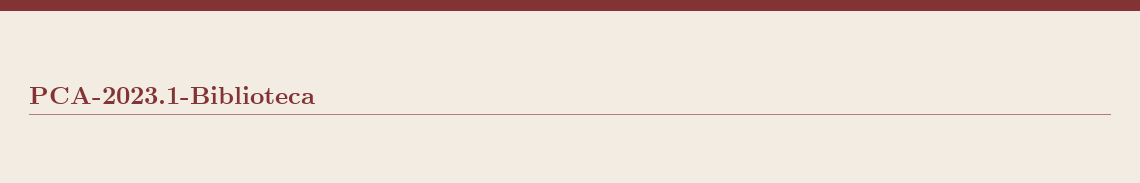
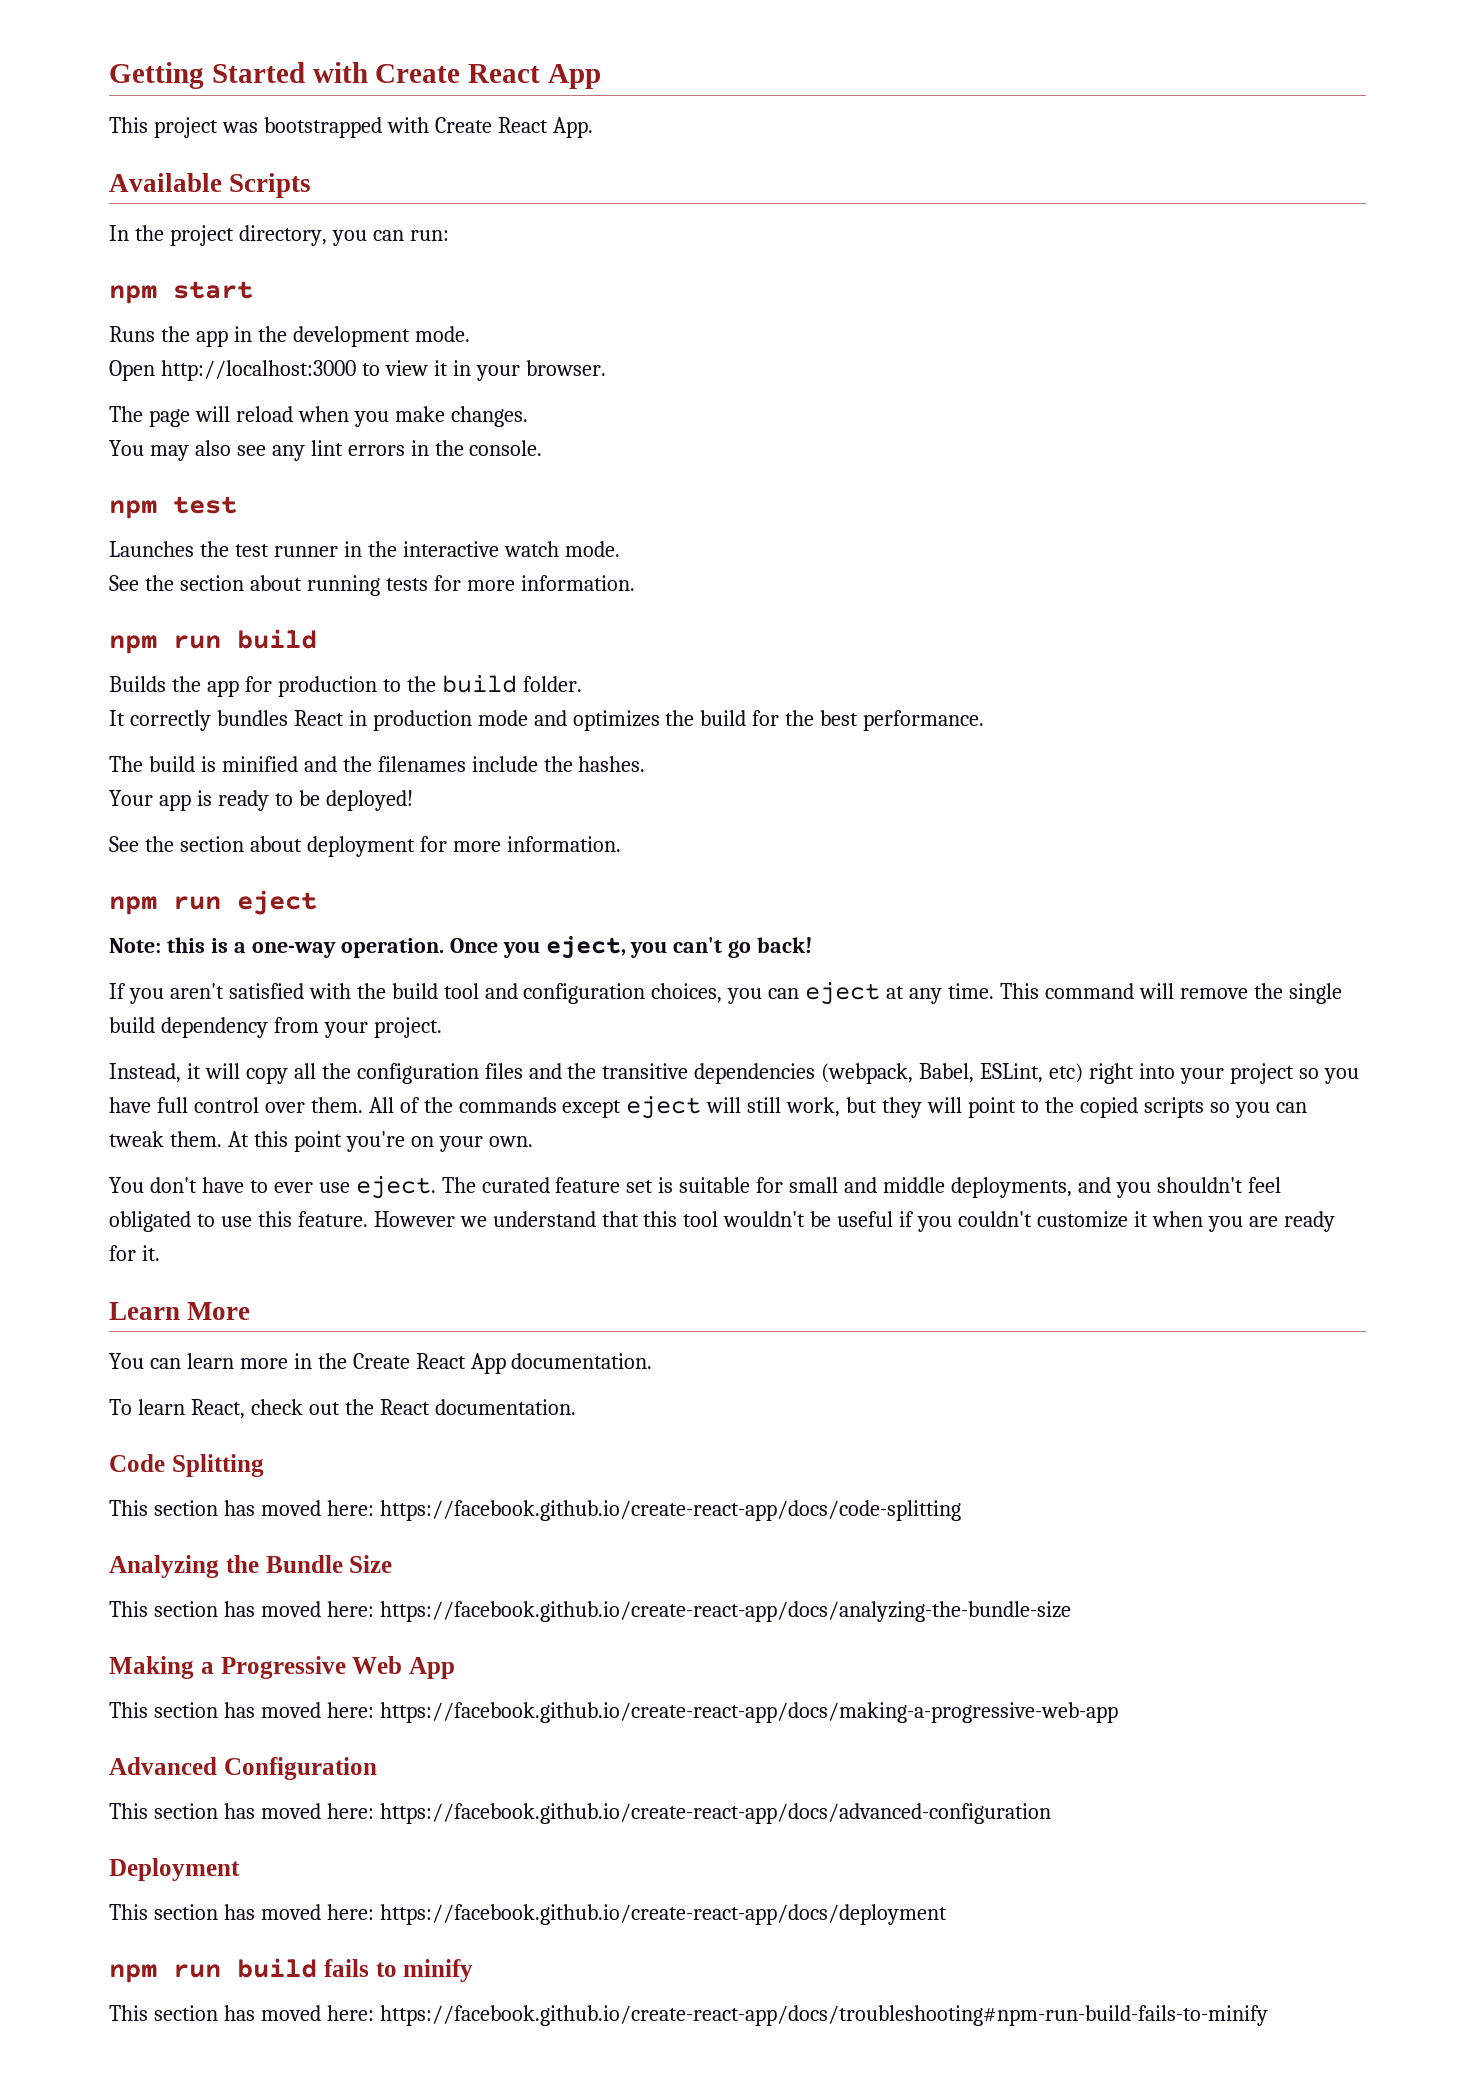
[29,86,315,104] PCA-2023.1-Biblioteca -> [109,62,602,89] [109,117,593,138] [109,173,312,198] [109,225,449,246] [109,281,253,304] [109,326,470,347] [109,360,606,381] [109,406,528,427] [109,440,543,461] [109,496,237,519] [109,541,620,557] [109,575,635,596] [109,629,317,654] [109,675,582,697] [109,710,985,731] [109,756,646,772] [109,790,413,811] [109,836,621,857] [109,890,317,915] [109,936,813,959] [109,982,1342,1005] [109,1017,442,1038] [109,1063,1359,1084] [109,1096,1307,1119] [109,1131,533,1152] [109,1176,1281,1199] [109,1211,1335,1232] [109,1245,160,1261] [109,1302,251,1320] [109,1353,653,1374] [109,1399,576,1419] [109,1454,264,1477] [109,1500,961,1521] [109,1555,393,1578] [109,1601,1071,1622] [109,1656,455,1679] [109,1702,1118,1723] [109,1757,377,1780] [109,1803,1051,1824] [109,1858,240,1881] [109,1904,947,1925] [109,1958,474,1983] [109,2005,1268,2026] Getting Started with Create React App // This project was bootstrapped with Create React App. // Available Scripts // In the project directory, you can run: // npm start // Runs the app in the development mode. // Open http://localhost:3000 to view it in your browser. // The page will reload when you make changes. // You may also see any lint errors in the console. // npm test // Launches the test runner in the interactive watch mode. // See the section about running tests for more information. // npm run build // Builds the app for production to the build folder. // It correctly bundles React in production mode and optimizes the build for the best performance. // The build is minified and the filenames include the hashes. // Your app is ready to be deployed! // See the section about deployment for more information. // npm run eject // Note: this is a one-way operation. Once you eject, you can't go back! // If you aren't satisfied with the build tool and configuration choices, you can eject at any time. This command will remove the single build dependency from your project. // Instead, it will copy all the configuration files and the transitive dependencies (webpack, Babel, ESLint, etc) right into your project so you have full control over them. All of the commands except eject will still work, but they will point to the copied scripts so you can tweak them. At this point you're on your own. // You don't have to ever use eject. The curated feature set is suitable for small and middle deployments, and you shouldn't feel obligated to use this feature. However we understand that this tool wouldn't be useful if you couldn't customize it when you are ready for it. // Learn More // You can learn more in the Create React App documentation. // To learn React, check out the React documentation. // Code Splitting // This section has moved here: https://facebook.github.io/create-react-app/docs/code-splitting // Analyzing the Bundle Size // This section has moved here: https://facebook.github.io/create-react-app/docs/analyzing-the-bundle-size // Making a Progressive Web App // This section has moved here: https://facebook.github.io/create-react-app/docs/making-a-progressive-web-app // Advanced Configuration // This section has moved here: https://facebook.github.io/create-react-app/docs/advanced-configuration // Deployment // This section has moved here: https://facebook.github.io/create-react-app/docs/deployment // npm run build fails to minify // This section has moved here: https://facebook.github.io/create-react-app/docs/troubleshooting#npm-run-build-fails-to-minify

